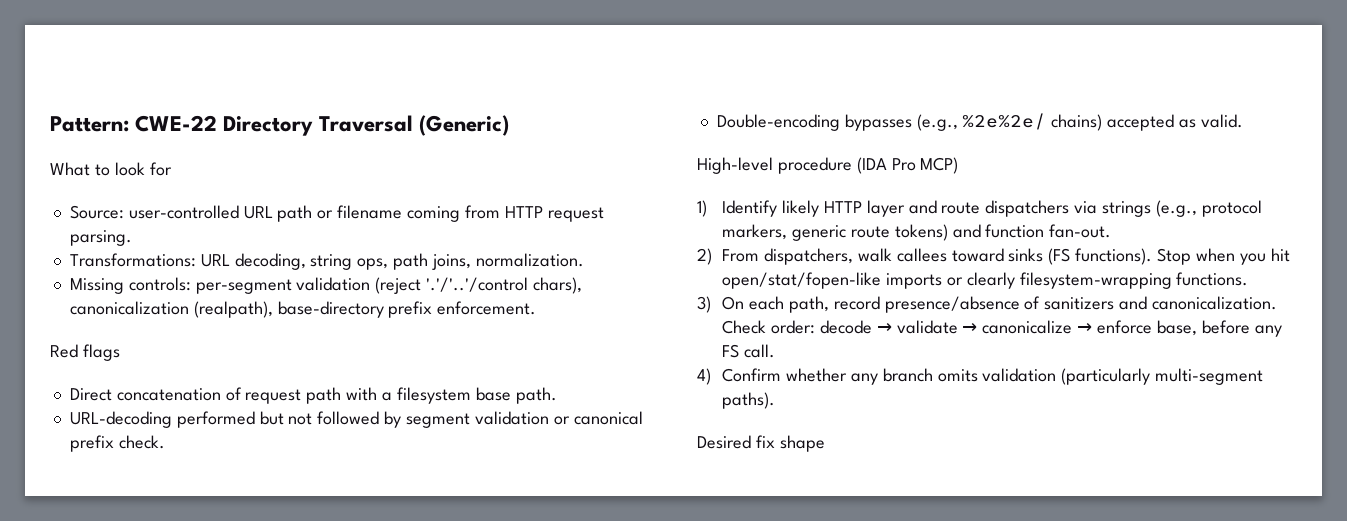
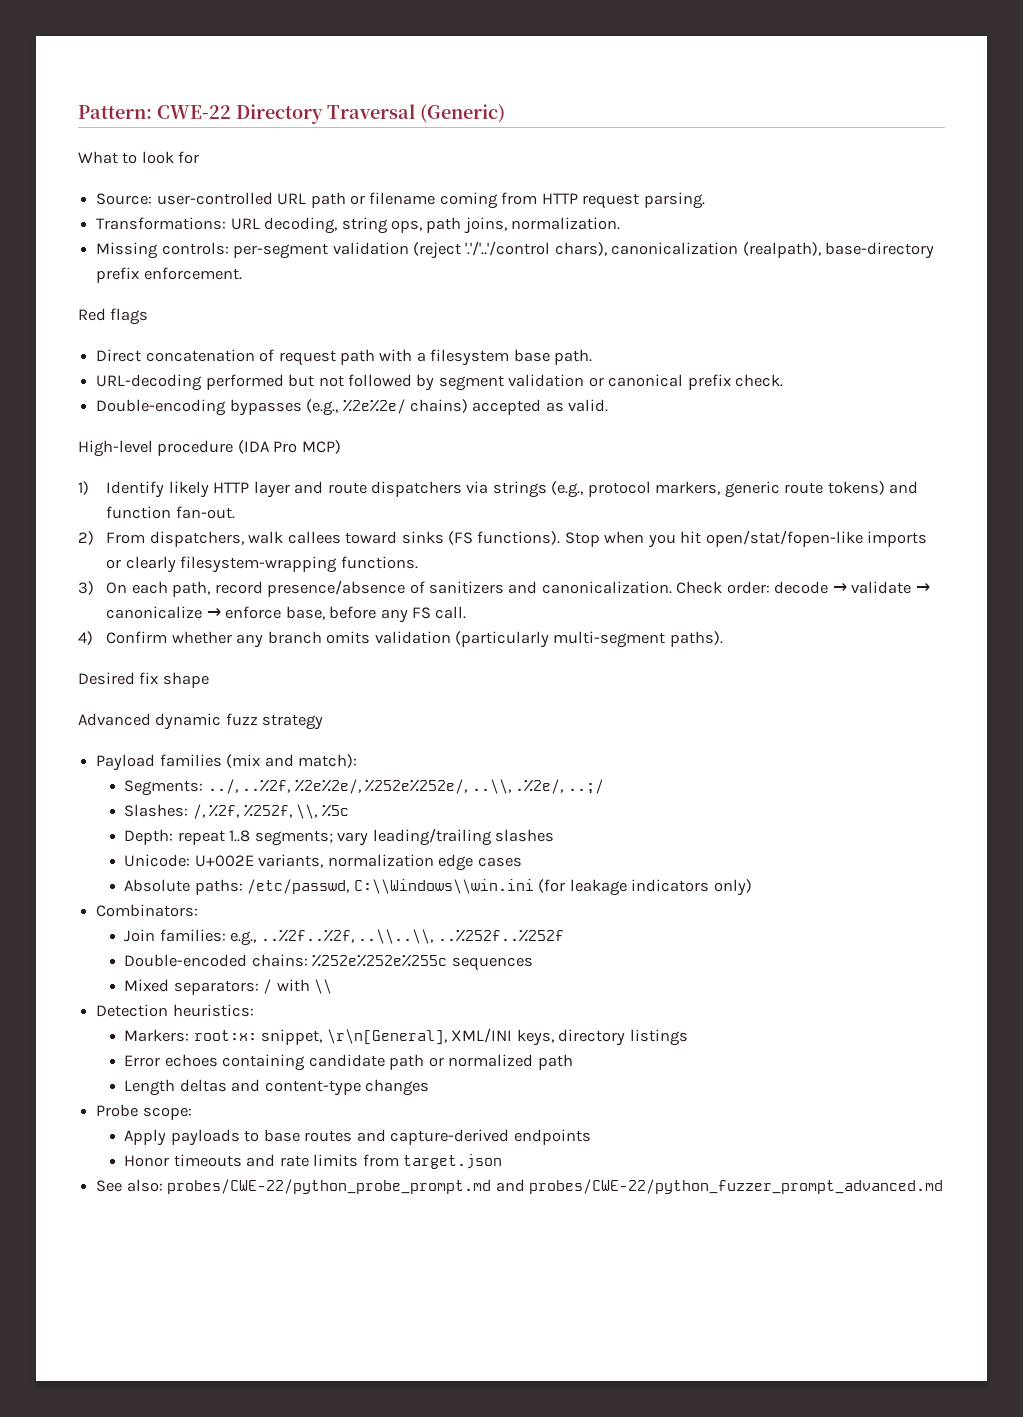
(825, 443) none -> [78,713,324,730] [96,754,357,771] [124,779,604,796] [124,804,349,819] [124,828,555,846] [124,854,522,871] [124,879,752,896] [96,904,199,917] [124,929,564,946] [124,954,533,971] [124,979,333,995] [96,1004,254,1017] [124,1028,688,1046] [124,1054,573,1071] [124,1079,430,1096] [96,1104,192,1120] [124,1129,591,1146] [124,1154,503,1169] [96,1179,943,1194] // Advanced dynamic fuzz strategy // Payload families (mix and match): // Segments: ../, ..%2f, %2e%2e/, %252e%252e/, ..\\, .%2e/, ..;/ // Slashes: /, %2f, %252f, \\, %5c // Depth: repeat 1..8 segments; vary leading/trailing slashes // Unicode: U+002E variants, normalization edge cases // Absolute paths: /etc/passwd, C:\\Windows\\win.ini (for leakage indicators only) // Combinators: // Join families: e.g., ..%2f..%2f, ..\\..\\, ..%252f..%252f // Double-encoded chains: %252e%252e%255c sequences // Mixed separators: / with \\ // Detection heuristics: // Markers: root:x: snippet, \r\n[General], XML/INI keys, directory listings // Error echoes containing candidate path or normalized path // Length deltas and content-type changes // Probe scope: // Apply payloads to base routes and capture-derived endpoints // Honor timeouts and rate limits from target.json // See also: probes/CWE-22/python_probe_prompt.md and probes/CWE-22/python_fuzzer_prompt_advanced.md

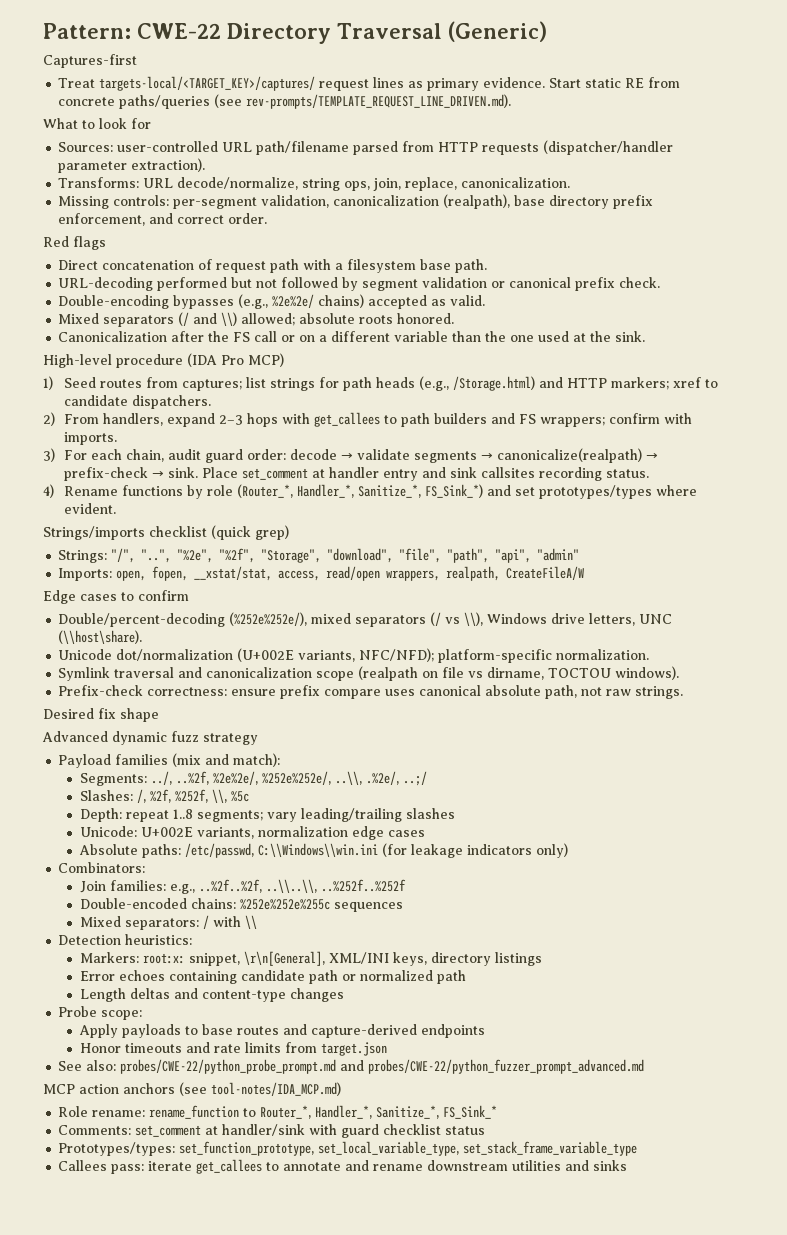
(505, 113) none -> [43,54,137,68] [58,76,681,91] [58,94,512,109] // Captures-first // Treat targets-local/<TARGET_KEY>/captures/ request lines as primary evidence. Start static RE from concrete paths/queries (see rev-prompts/TEMPLATE_REQUEST_LINE_DRIVEN.md).
[96,193,153,205] Source: -> [58,142,114,152] Sources:
[310,192,705,209] [96,217,621,234] [96,241,935,259] [96,267,242,283] path or filename coming from HTTP request parsing. // Transformations: URL decoding, string ops, path joins, normalization. // Missing controls: per-segment validation (reject '.'/'..'/control chars), canonicalization (realpath), base-directory prefix enforcement. -> [256,140,674,155] [58,158,206,173] [58,177,571,191] [58,194,654,209] [58,213,268,226] path/filename parsed from HTTP requests (dispatcher/handler parameter extraction). // Transforms: URL decode/normalize, string ops, join, replace, canonicalization. // Missing controls: per-segment validation, canonicalization (realpath), base directory prefix enforcement, and correct order.
(609, 405) none -> [58,312,455,327] [58,331,646,342] // Mixed separators (/ and \\) allowed; absolute roots honored. // Canonicalization after the FS call or on a different variable than the one used at the sink.
[106,481,919,498] [106,506,235,519] [78,530,928,548] [106,556,418,573] [78,580,930,597] [106,606,467,623] [78,631,723,648] Identify likely HTTP layer and route dispatchers via strings (e.g., protocol markers, generic route tokens) and function fan-out. // 2) From dispatchers, walk callees toward sinks (FS functions). Stop when you hit open/stat/fopen-like imports or clearly filesystem-wrapping functions. // 3) On each path, record presence/absence of sanitizers and canonicalization. Check order: decode → validate → canonicalize → enforce base, before any FS call. // 4) Confirm whether any branch omits validation (particularly multi-segment paths). -> [64,376,719,391] [64,395,212,409] [43,412,693,427] [64,432,118,445] [43,448,659,463] [64,467,650,481] [43,484,698,499] [64,503,117,514] [43,525,289,540] [58,548,580,563] [58,566,585,581] [43,590,189,604] [58,612,673,627] [58,630,143,644] [58,648,650,663] [58,666,680,681] [58,685,684,699] Seed routes from captures; list strings for path heads (e.g., /Storage.html) and HTTP markers; xref to candidate dispatchers. // 2) From handlers, expand 2–3 hops with get_callees to path builders and FS wrappers; confirm with imports. // 3) For each chain, audit guard order: decode → validate segments → canonicalize(realpath) → prefix-check → sink. Place set_comment at handler entry and sink callsites recording status. // 4) Rename functions by role (Router_*, Handler_*, Sanitize_*, FS_Sink_*) and set prototypes/types where evident. // Strings/imports checklist (quick grep) // Strings: "/", "..", "%2e", "%2f", "Storage", "download", "file", "path", "api", "admin" // Imports: open, fopen, __xstat/stat, access, read/open wrappers, realpath, CreateFileA/W // Edge cases to confirm // Double/percent-decoding (%252e%252e/), mixed separators (/ vs \\), Windows drive letters, UNC (\\host\share). // Unicode dot/normalization (U+002E variants, NFC/NFD); platform-specific normalization. // Symlink traversal and canonicalization scope (realpath on file vs dirname, TOCTOU windows). // Prefix-check correctness: ensure prefix compare uses canonical absolute path, not raw strings.
(943, 1186) none -> [43,1082,341,1096] [58,1105,498,1119] [58,1124,486,1138] [58,1141,638,1156] [58,1159,628,1174] // MCP action anchors (see tool-notes/IDA_MCP.md) // Role rename: rename_function to Router_*, Handler_*, Sanitize_*, FS_Sink_* // Comments: set_comment at handler/sink with guard checklist status // Prototypes/types: set_function_prototype, set_local_variable_type, set_stack_frame_variable_type // Callees pass: iterate get_callees to annotate and rename downstream utilities and sinks

